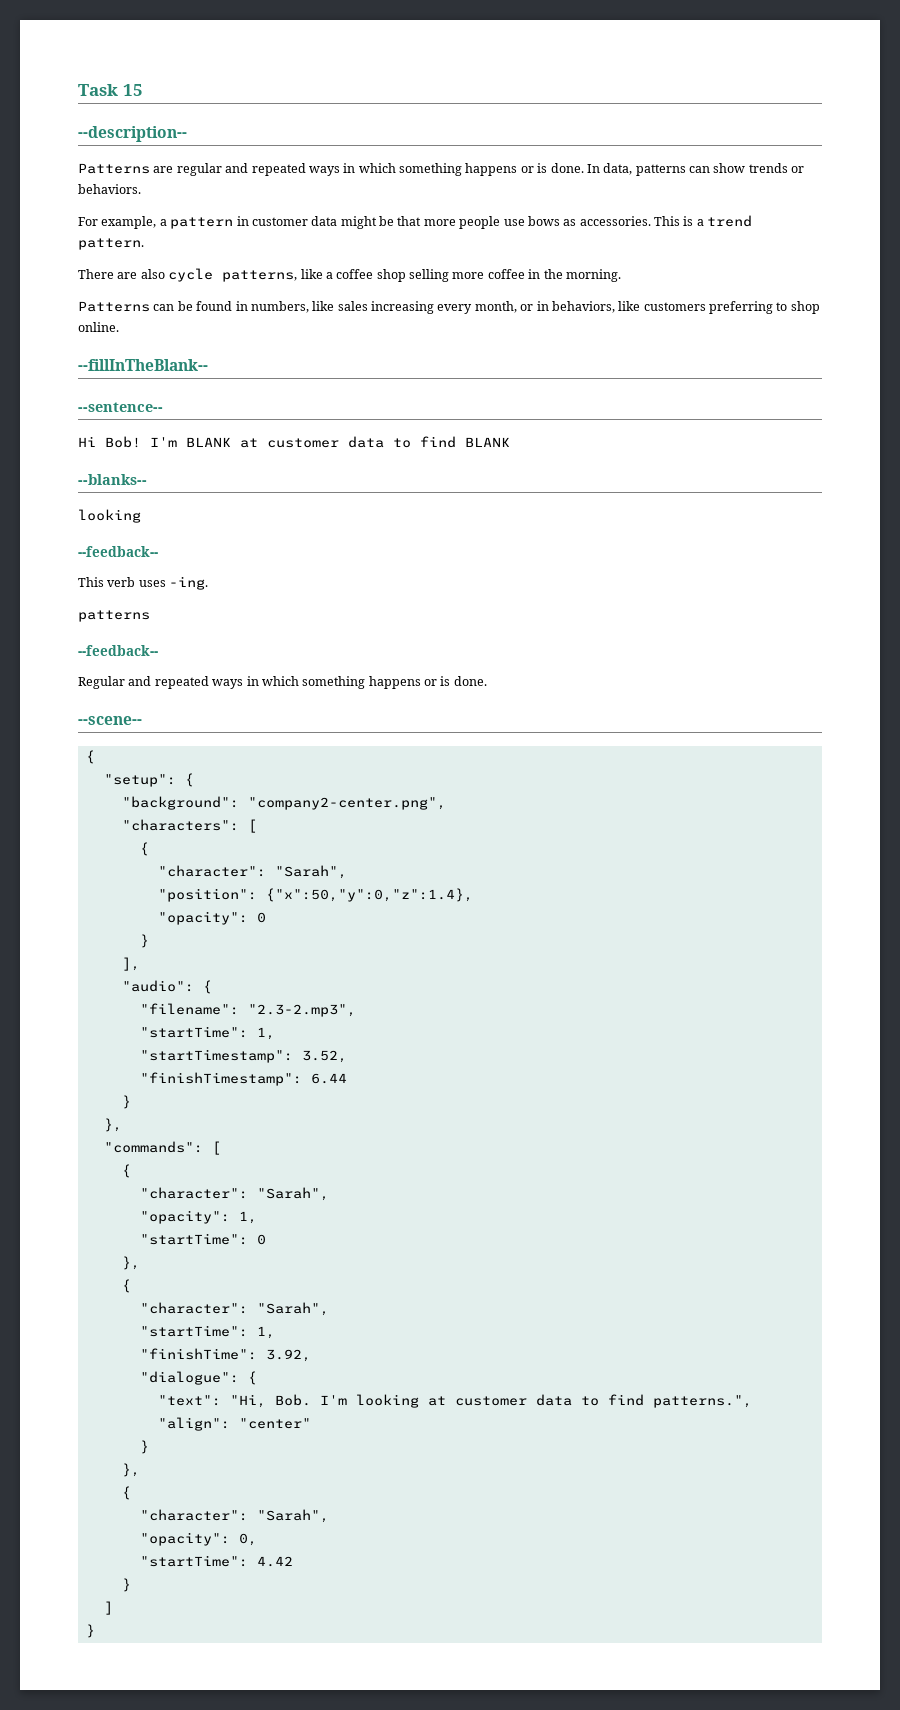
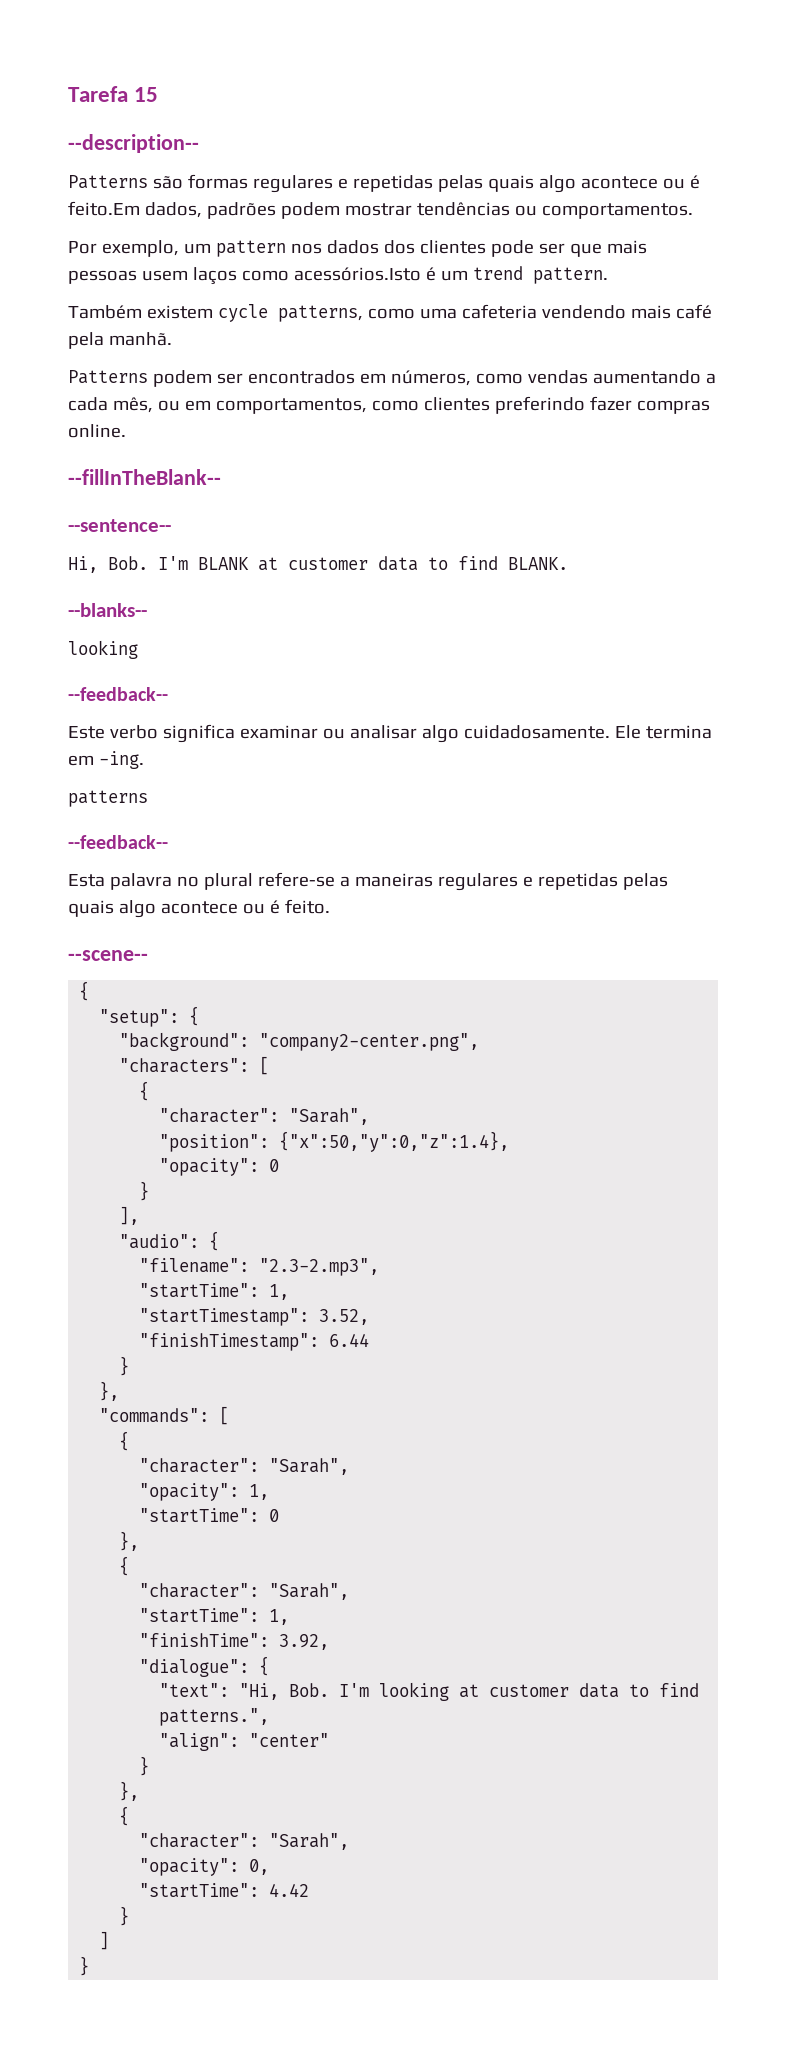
[78,84,118,96] Task -> [68,86,128,102] Tarefa
[153,163,805,176] [78,184,141,194] [78,215,753,229] [78,238,144,250] [78,268,621,282] [78,301,820,314] are regular and repeated ways in which something happens or is done. In data, patterns can show trends or behaviors. // For example, a pattern in customer data might be that more people use bows as accessories. This is a trend pattern. // There are also cycle patterns, like a coffee shop selling more coffee in the morning. // Patterns can be found in numbers, like sales increasing every month, or in behaviors, like customers preferring to shop -> [152,174,700,193] [68,201,693,219] [68,240,647,257] [68,266,608,285] [68,304,712,322] [68,332,172,349] [68,370,716,387] [68,396,710,414] são formas regulares e repetidas pelas quais algo acontece ou é feito.Em dados, padrões podem mostrar tendências ou comportamentos. // Por exemplo, um pattern nos dados dos clientes pode ser que mais pessoas usem laços como acessórios.Isto é um trend pattern. // Também existem cycle patterns, como uma cafeteria vendendo mais café pela manhã. // Patterns podem ser encontrados em números, como vendas aumentando a cada mês, ou em comportamentos, como clientes preferindo fazer compras
[78,436,141,448] Hi Bob! -> [68,556,148,573] Hi, Bob.
[465,437,510,447] BLANK -> [508,557,568,570] BLANK.
[78,576,209,590] [78,610,150,622] [78,645,158,656] [78,676,487,689] This verb uses -ing. // patterns // --feedback-- // Regular and repeated ways in which something happens or is done. -> [68,724,712,743] [68,751,144,769] [68,790,148,807] [68,835,168,849] [68,872,668,891] [68,899,330,918] Este verbo significa examinar ou analisar algo cuidadosamente. Ele termina em -ing. // patterns // --feedback-- // Esta palavra no plural refere-se a maneiras regulares e repetidas pelas quais algo acontece ou é feito.

